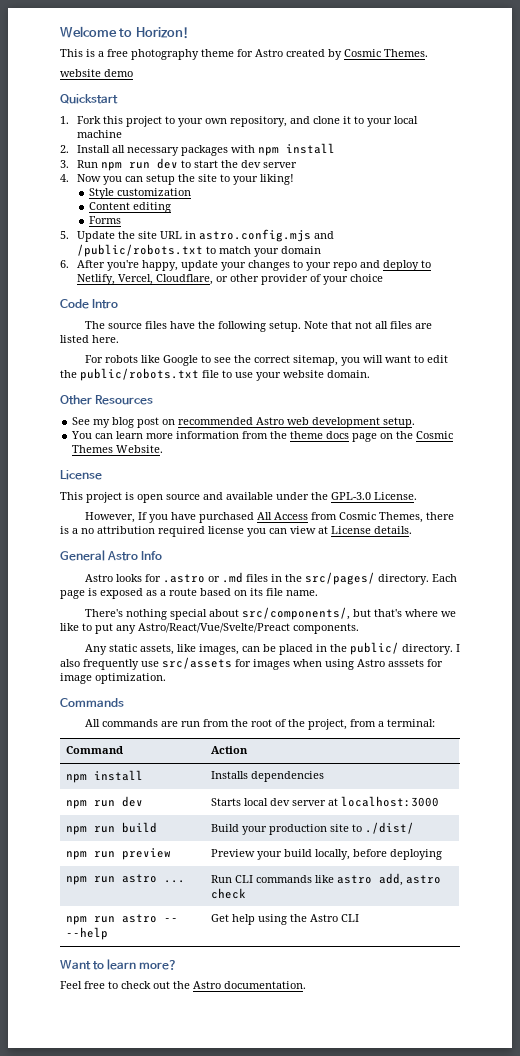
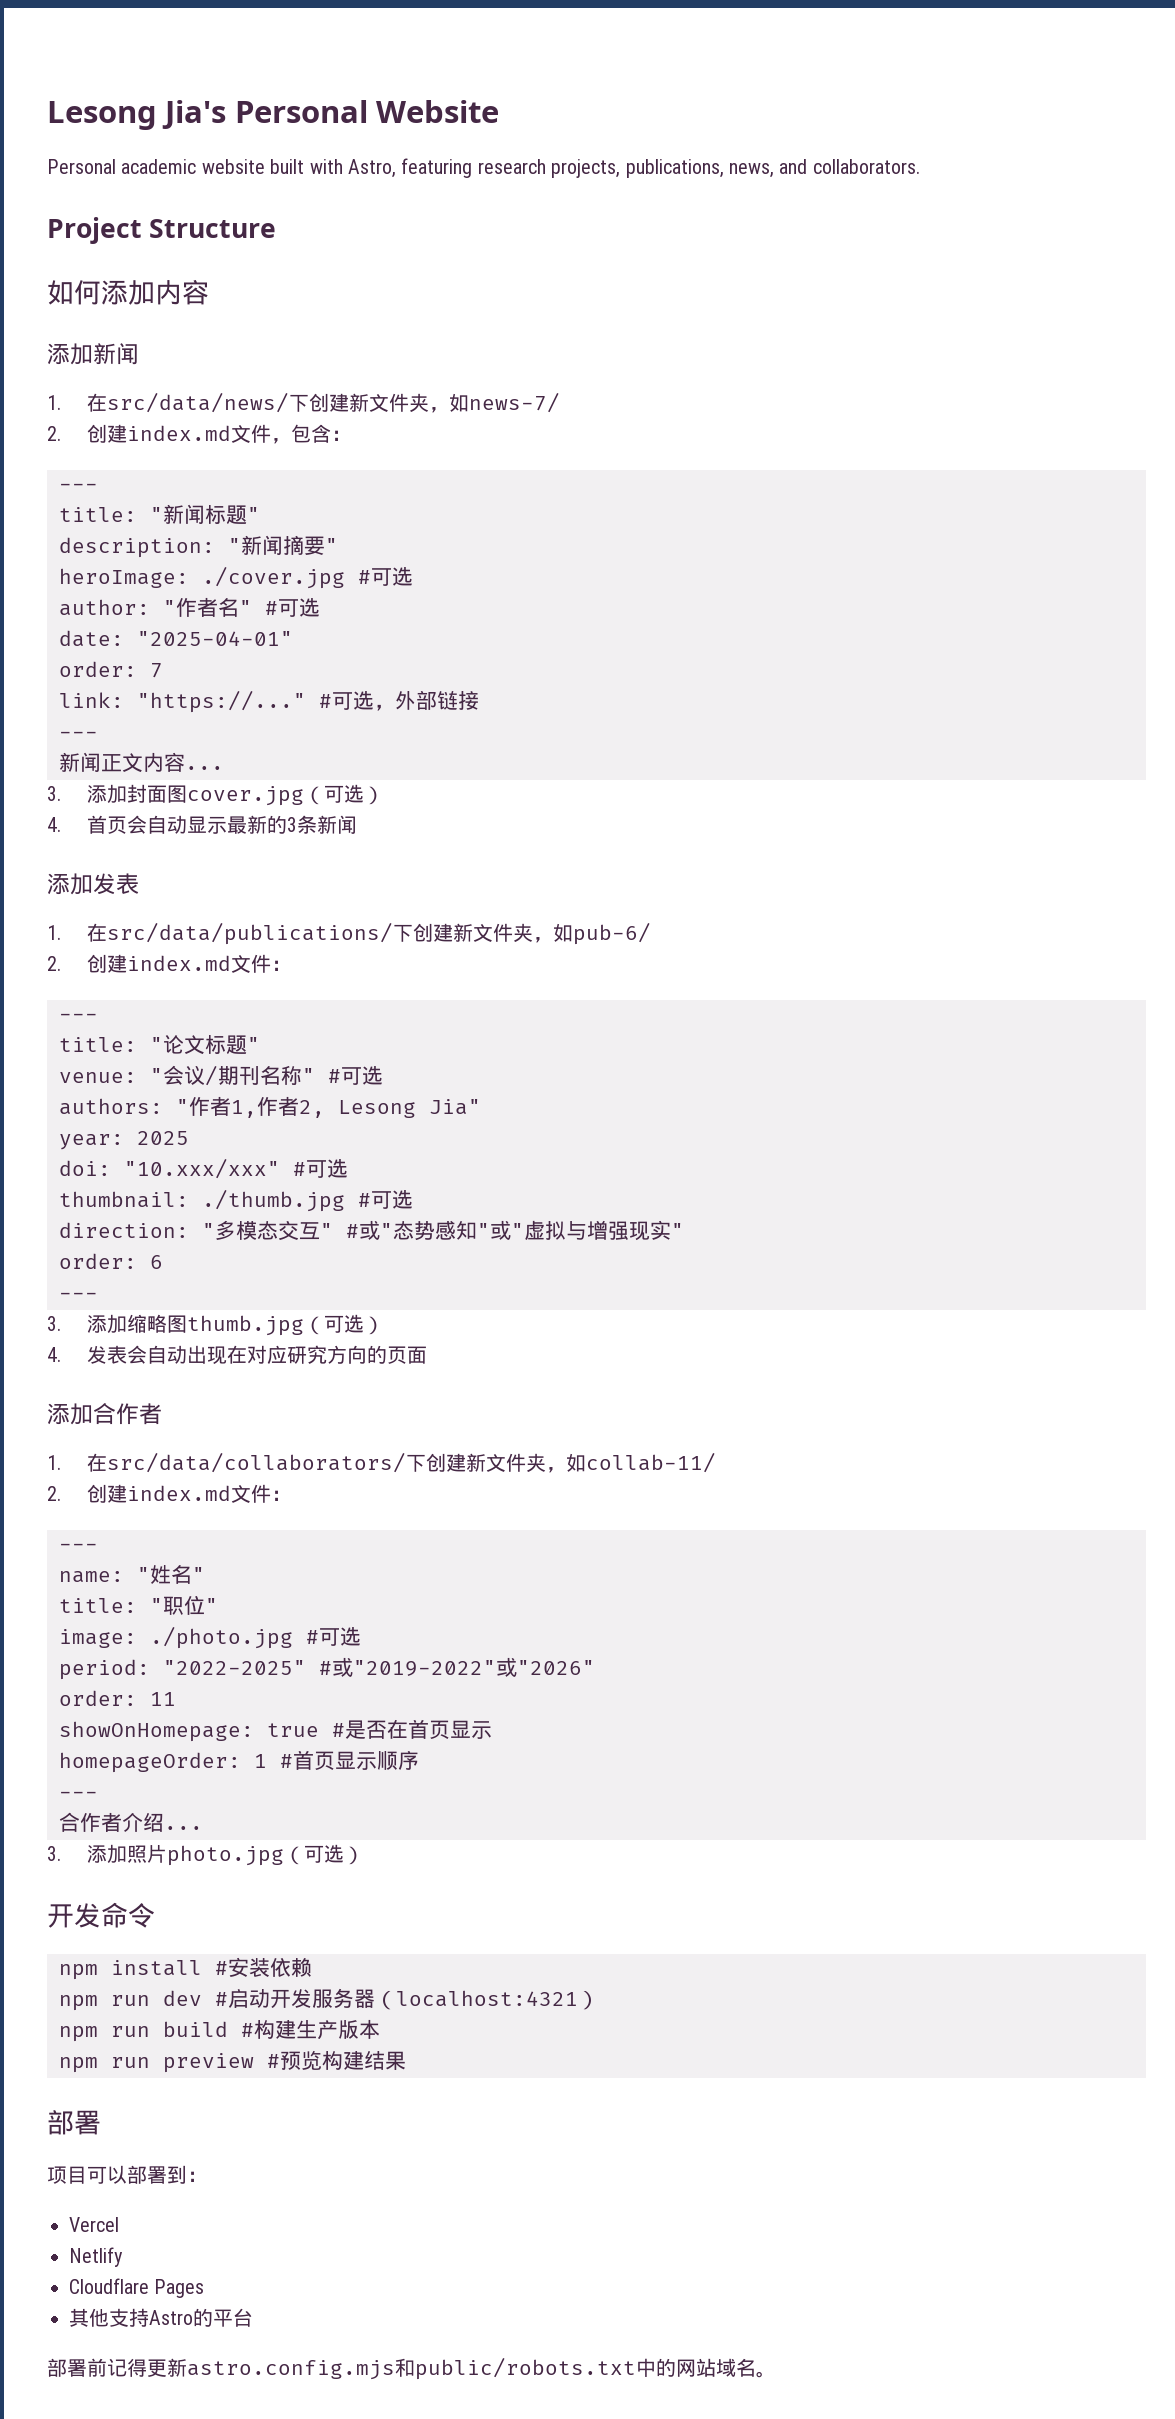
[60,26,189,39] [60,49,428,60] [60,69,133,77] [60,94,118,104] [60,116,418,127] [76,130,122,138] [60,143,335,156] [60,158,297,171] [60,174,294,185] [88,188,191,199] [88,202,171,213] [88,216,121,224] [60,229,334,242] [76,244,321,257] [60,260,431,271] [76,274,383,285] [60,299,119,309] [84,321,432,332] [60,335,119,343] [84,355,448,366] [60,368,370,381] [60,395,154,405] [72,417,416,428] [71,431,454,442] [72,445,164,453] [60,470,102,480] [60,492,417,503] [84,512,454,523] [60,526,412,537] [60,550,163,561] [84,572,457,585] [60,588,318,599] [84,607,456,620] [60,623,359,634] [84,642,460,655] [60,657,443,670] [60,673,166,684] [60,698,124,707] [84,719,435,730] [66,746,124,754] [211,746,249,754] [66,770,144,783] [211,771,325,782] [66,796,144,809] [211,796,440,807] [66,822,158,835] [211,822,415,835] [66,848,172,860] [211,849,443,860] [66,874,186,885] [211,873,442,886] [211,888,247,899] [66,914,179,925] [66,927,109,940] [211,914,360,925] [60,959,178,970] [60,981,306,989] Welcome to Horizon! // This is a free photography theme for Astro created by Cosmic Themes. // website demo // Quickstart // 1. Fork this project to your own repository, and clone it to your local machine // 2. Install all necessary packages with npm install // 3. Run npm run dev to start the dev server // 4. Now you can setup the site to your liking! // Style customization // Content editing // Forms // 5. Update the site URL in astro.config.mjs and /public/robots.txt to match your domain // 6. After you're happy, update your changes to your repo and deploy to Netlify, Vercel, Cloudflare, or other provider of your choice // Code Intro // The source files have the following setup. Note that not all files are listed here. // For robots like Google to see the correct sitemap, you will want to edit the public/robots.txt file to use your website domain. // Other Resources // See my blog post on recommended Astro web development setup. // You can learn more information from the theme docs page on the Cosmic Themes Website. // License // This project is open source and available under the GPL-3.0 License. // However, If you have purchased All Access from Cosmic Themes, there is a no attribution required license you can view at License details. // General Astro Info // Astro looks for .astro or .md files in the src/pages/ directory. Each page is exposed as a route based on its file name. // There's nothing special about src/components/, but that's where we like to put any Astro/React/Vue/Svelte/Preact components. // Any static assets, like images, can be placed in the public/ directory. I also frequently use src/assets for images when using Astro asssets for image optimization. // Commands // All commands are run from the root of the project, from a terminal: // Command | Action // npm install | Installs dependencies // npm run dev | Starts local dev server at localhost:3000 // npm run build | Build your production site to ./dist/ // npm run preview | Preview your build locally, before deploying // npm run astro ... | Run CLI commands like astro add, astro check // npm run astro -- --help | Get help using the Astro CLI // Want to learn more? // Feel free to check out the Astro documentation. -> [47,100,500,130] [47,158,920,178] [47,217,277,244] [47,279,209,305] [47,343,139,365] [47,392,560,413] [47,424,351,444] [59,483,98,491] [59,504,260,525] [59,535,338,558] [59,566,413,589] [59,597,320,617] [59,630,293,647] [59,661,163,678] [59,690,479,713] [59,731,98,739] [59,752,224,773] [47,784,384,806] [47,815,357,834] [47,873,139,895] [47,922,651,945] [47,954,291,973] [59,1013,98,1021] [59,1035,260,1055] [59,1065,383,1086] [59,1096,481,1118] [59,1131,189,1150] [59,1158,348,1179] [59,1189,413,1212] [59,1220,684,1241] [59,1253,163,1269] [59,1292,98,1300] [47,1314,384,1336] [47,1345,427,1365] [47,1403,162,1425] [47,1452,716,1473] [47,1484,291,1503] [59,1543,98,1551] [59,1565,205,1584] [59,1595,218,1615] [59,1626,361,1649] [59,1657,595,1680] [59,1690,176,1706] [59,1719,492,1742] [59,1750,419,1773] [59,1791,98,1799] [59,1812,203,1832] [47,1844,364,1866] [47,1902,155,1928] [59,1957,312,1980] [59,1988,599,2011] [59,2019,380,2042] [59,2050,406,2073] [47,2110,101,2135] [47,2165,207,2184] [69,2217,119,2232] [69,2247,123,2267] [69,2278,205,2298] [69,2308,253,2327] [47,2357,776,2380] Lesong Jia's Personal Website // Personal academic website built with Astro, featuring research projects, publications, news, and collaborators. // Project Structure // 如何添加内容 // 添加新闻 // 1.在src/data/news/下创建新文件夹，如news-7/ // 2.创建index.md文件，包含： // --- // title: "新闻标题" // description: "新闻摘要" // heroImage: ./cover.jpg #可选 // author: "作者名" #可选 // date: "2025-04-01" // order: 7 // link: "https://..." #可选，外部链接 // --- // 新闻正文内容... // 3.添加封面图cover.jpg（可选） // 4.首页会自动显示最新的3条新闻 // 添加发表 // 1.在src/data/publications/下创建新文件夹，如pub-6/ // 2.创建index.md文件： // --- // title: "论文标题" // venue: "会议/期刊名称" #可选 // authors: "作者1,作者2, Lesong Jia" // year: 2025 // doi: "10.xxx/xxx" #可选 // thumbnail: ./thumb.jpg #可选 // direction: "多模态交互" #或"态势感知"或"虚拟与增强现实" // order: 6 // --- // 3.添加缩略图thumb.jpg（可选） // 4.发表会自动出现在对应研究方向的页面 // 添加合作者 // 1.在src/data/collaborators/下创建新文件夹，如collab-11/ // 2.创建index.md文件： // --- // name: "姓名" // title: "职位" // image: ./photo.jpg #可选 // period: "2022-2025" #或"2019-2022"或"2026" // order: 11 // showOnHomepage: true #是否在首页显示 // homepageOrder: 1 #首页显示顺序 // --- // 合作者介绍... // 3.添加照片photo.jpg（可选） // 开发命令 // npm install #安装依赖 // npm run dev #启动开发服务器（localhost:4321） // npm run build #构建生产版本 // npm run preview #预览构建结果 // 部署 // 项目可以部署到： // Vercel // Netlify // Cloudflare Pages // 其他支持Astro的平台 // 部署前记得更新astro.config.mjs和public/robots.txt中的网站域名。

